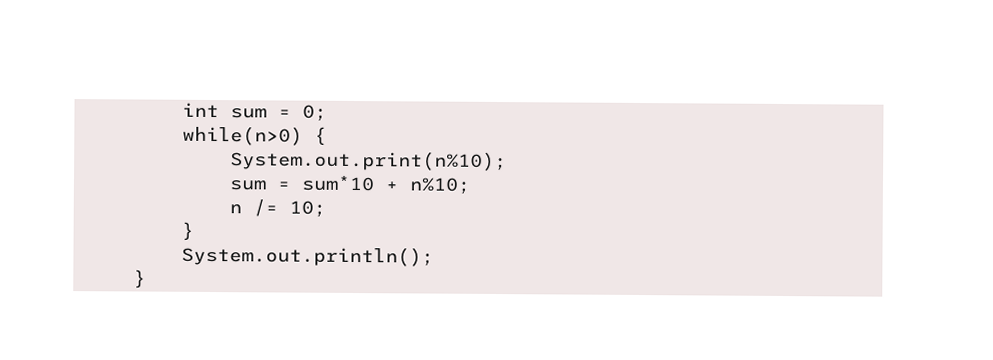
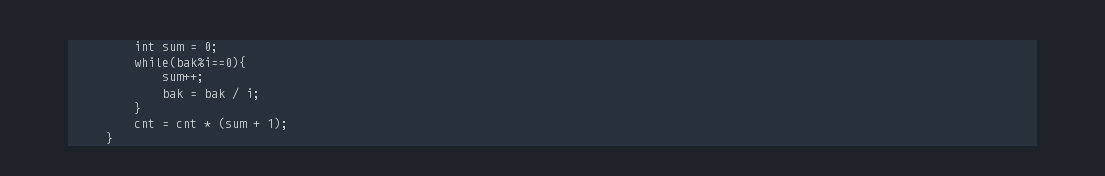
[182,125,328,146] [230,150,508,172] [229,175,472,194] [229,199,327,217] [181,221,195,241] [181,245,435,267] while(n>0) { // System.out.print(n%10); // sum = sum*10 + n%10; // n /= 10; // } // System.out.println(); -> [133,56,246,68] [161,74,204,83] [161,87,260,100] [133,102,141,114] [133,117,288,130] while(bak%i==0){ // sum++; // bak = bak / i; // } // cnt = cnt * (sum + 1);

